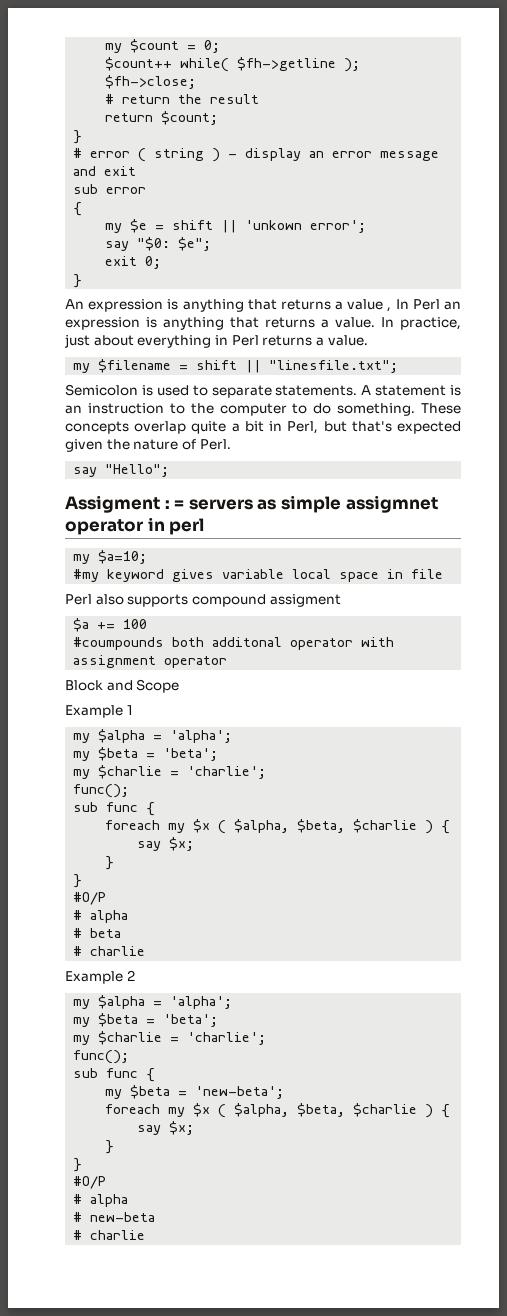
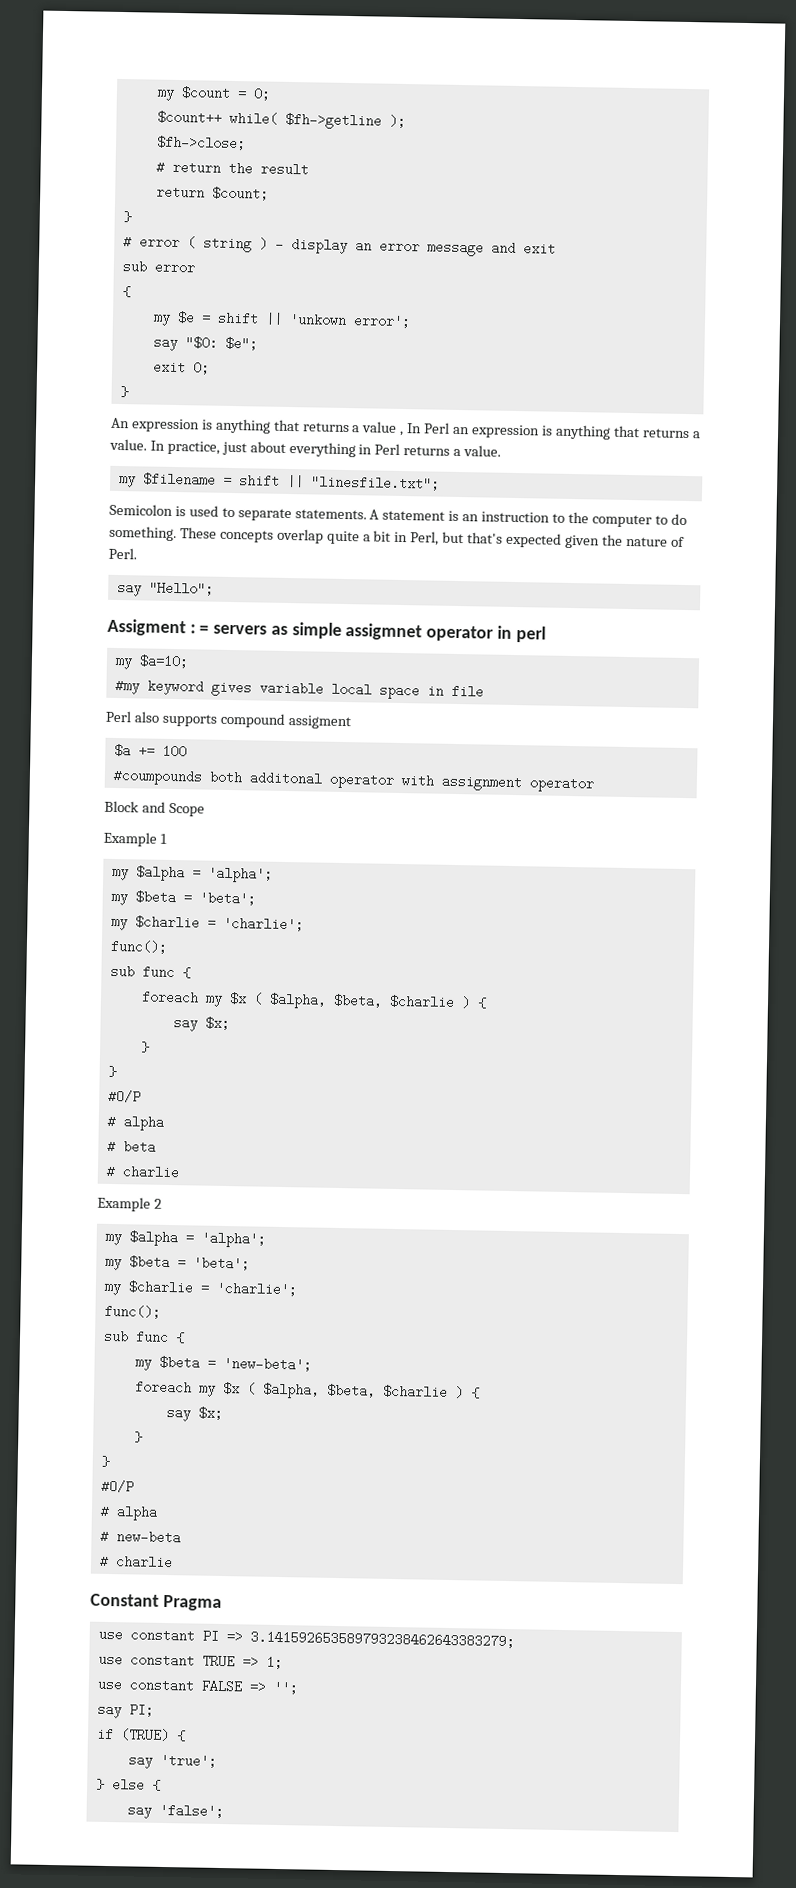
(146, 1235) none -> [90,1593,222,1611] [97,1627,515,1649] [97,1652,283,1670] [96,1677,298,1695] [96,1702,154,1719] [95,1727,186,1743] [127,1753,217,1769] [95,1778,161,1792] [126,1803,224,1819] // Constant Pragma // use constant PI => 3.141592653589793238462643383279; // use constant TRUE => 1; // use constant FALSE => ''; // say PI; // if (TRUE) { // say 'true'; // } else { // say 'false';

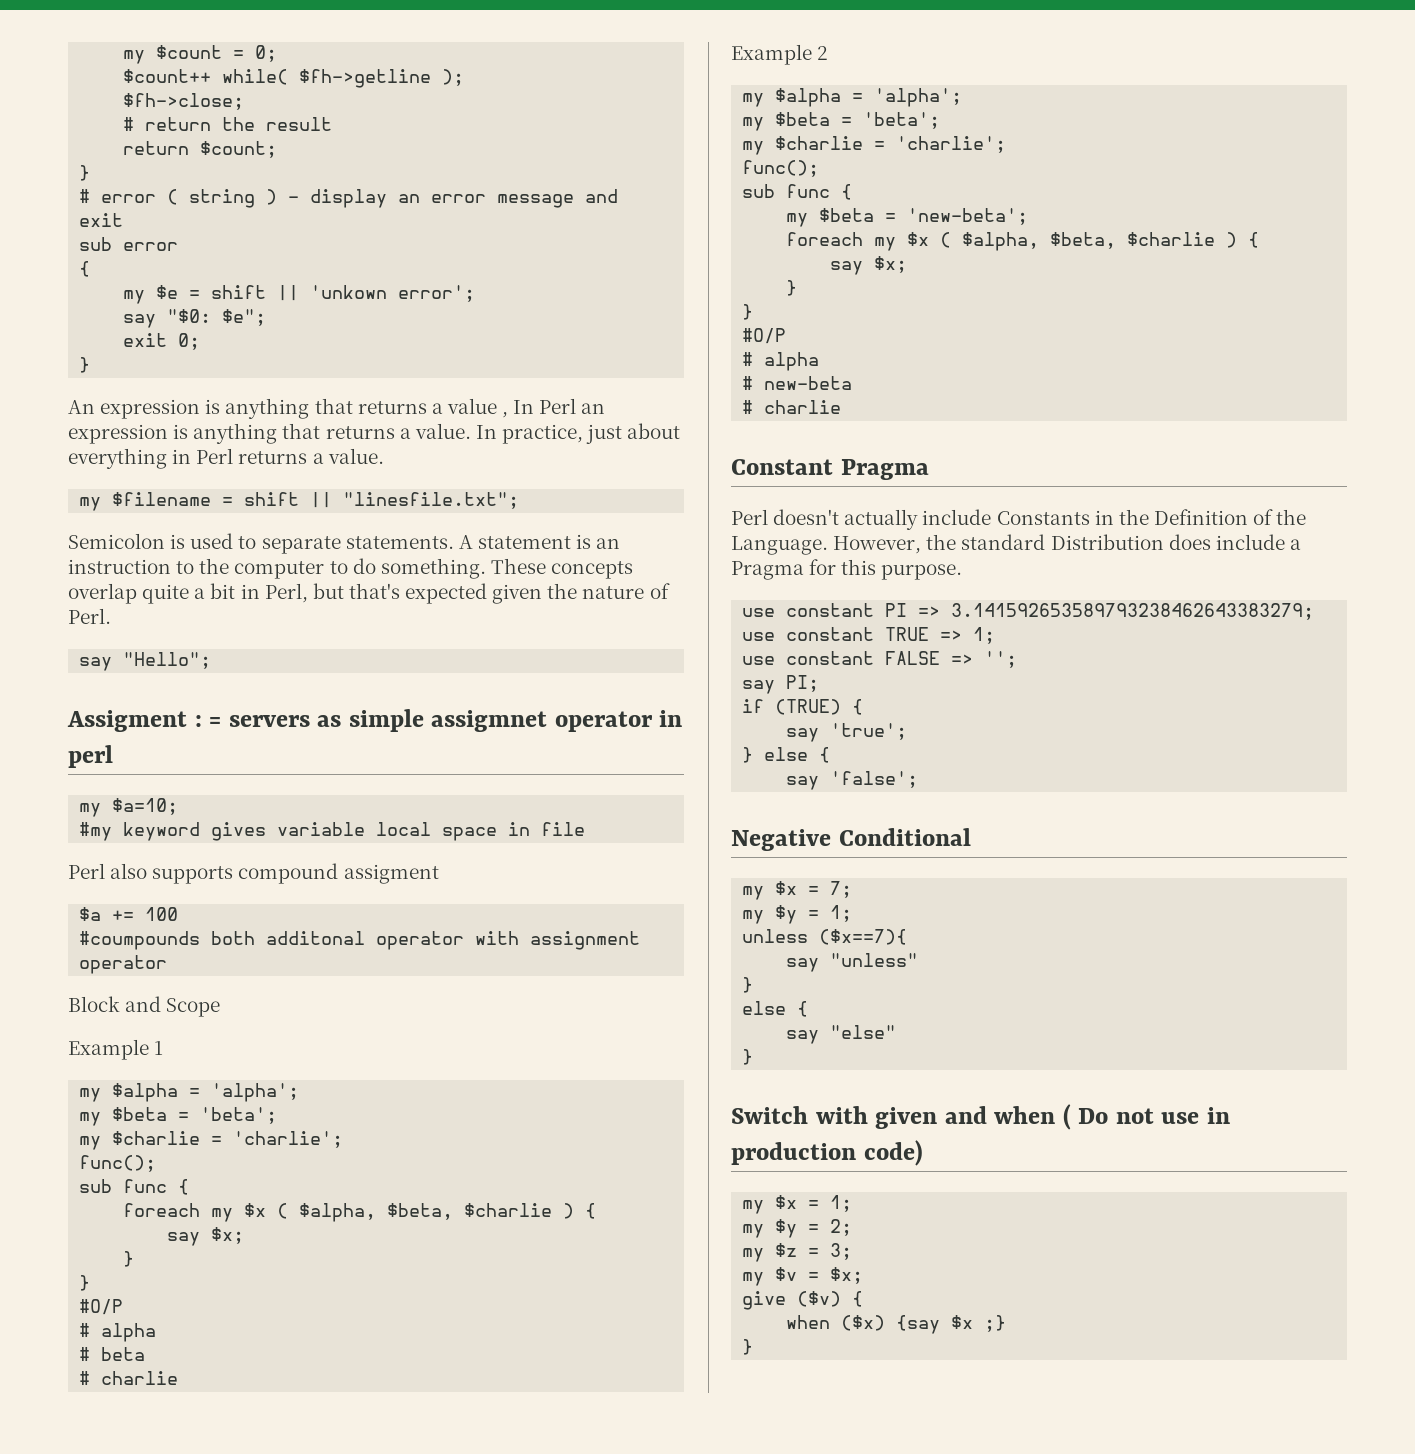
(222, 1602) none -> [731,509,1307,530] [731,534,1301,555] [731,559,963,580] // Perl doesn't actually include Constants in the Definition of the Language. However, the standard Distribution does include a Pragma for this purpose.
(224, 1811) none -> [731,828,971,851] [742,881,853,900] [742,905,853,924] [742,929,908,945] [786,953,919,972] [742,977,754,993] [742,1001,809,1017] [786,1025,897,1044] [742,1049,754,1065] [731,1104,1231,1130] [731,1140,923,1166] [742,1195,853,1214] [742,1219,853,1238] [742,1243,853,1262] [742,1267,864,1286] [742,1291,864,1310] [786,1315,1007,1334] [742,1339,754,1355] // Negative Conditional // my $x = 7; // my $y = 1; // unless ($x==7){ // say "unless" // } // else { // say "else" // } // Switch with given and when ( Do not use in production code) // my $x = 1; // my $y = 2; // my $z = 3; // my $v = $x; // give ($v) { // when ($x) {say $x ;} // }

